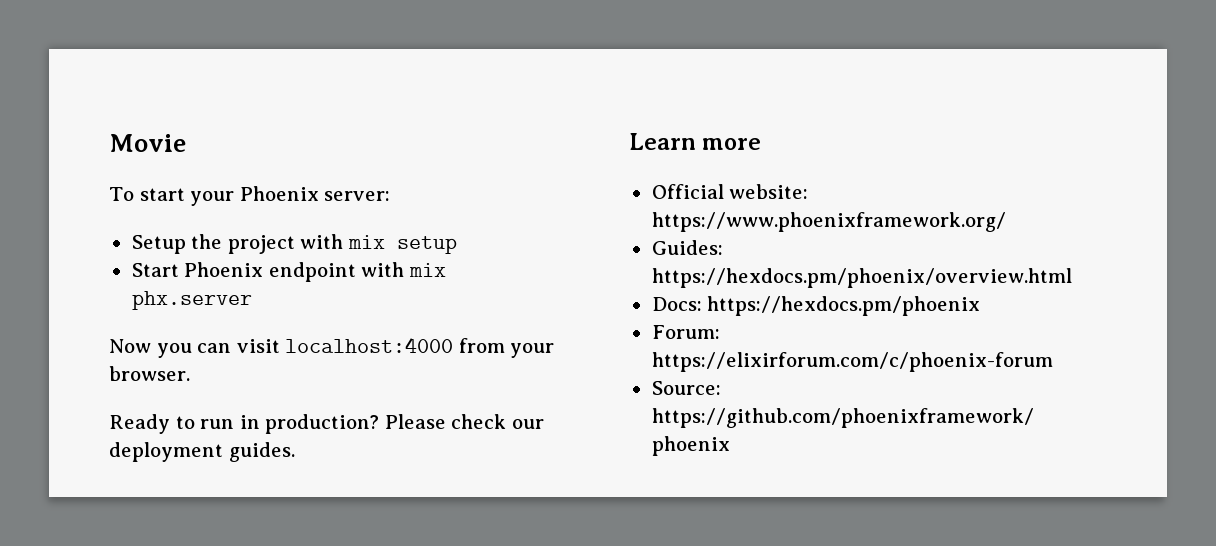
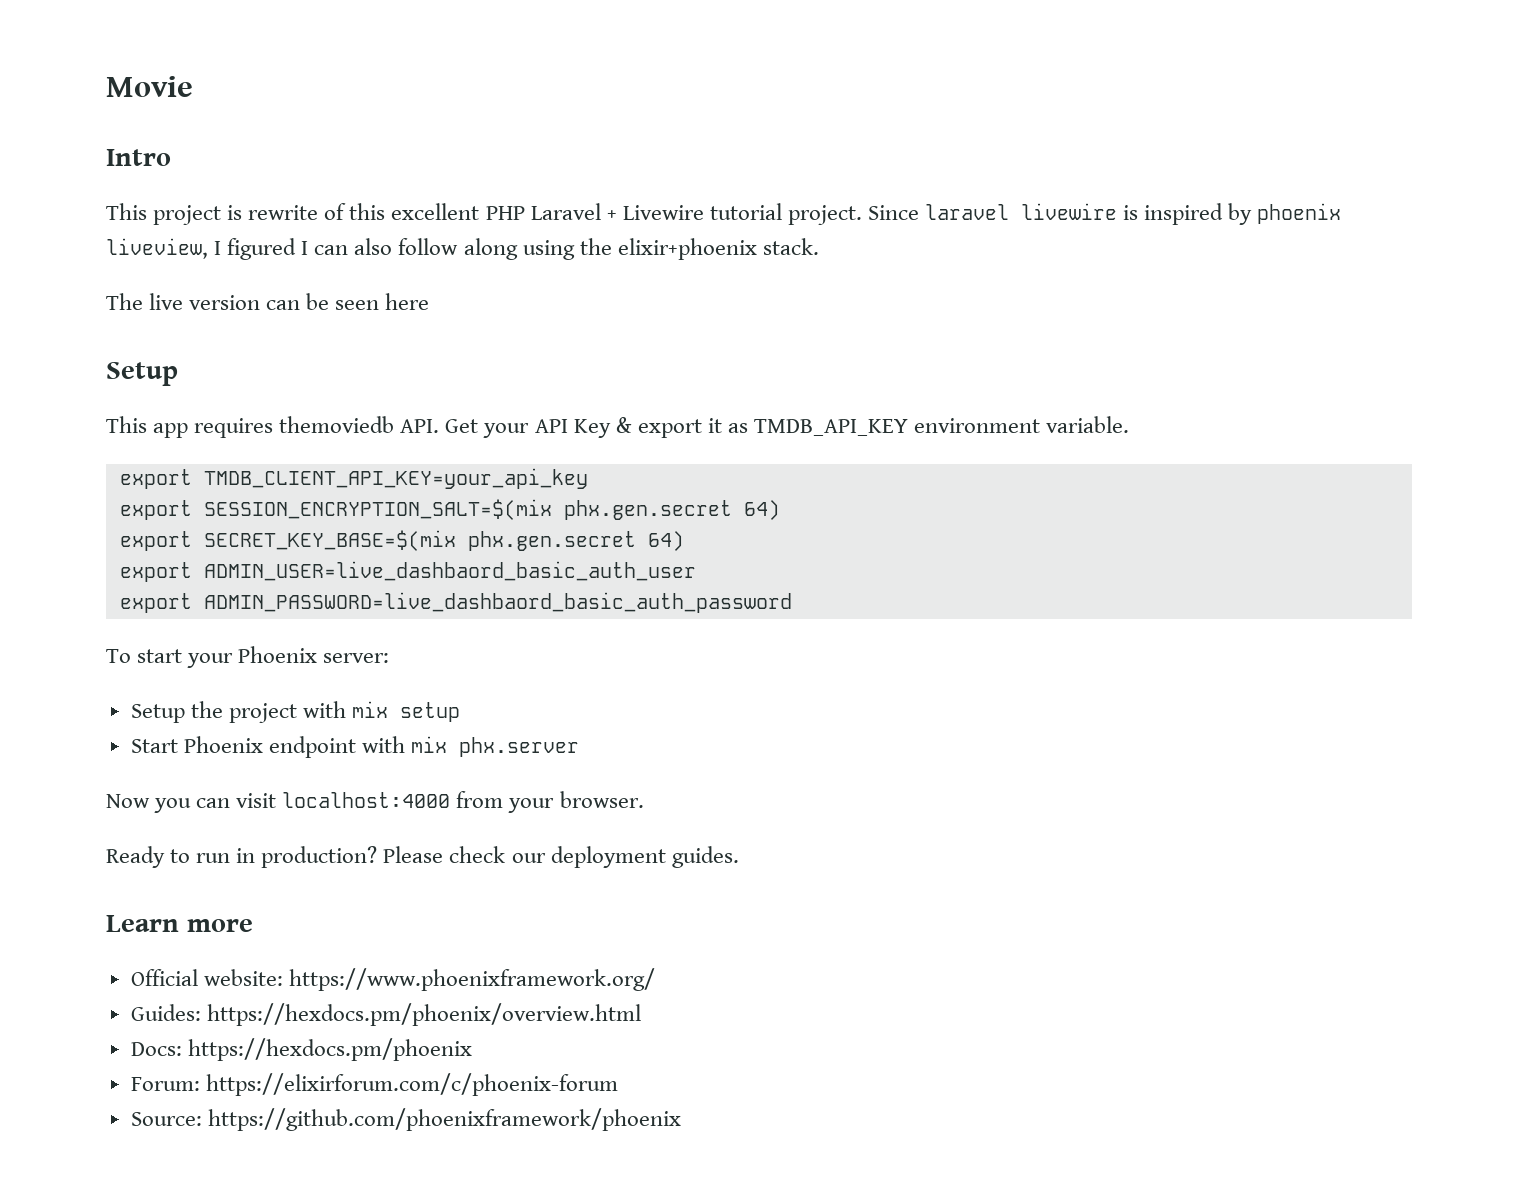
(186, 143) none -> [106,149,171,166] [106,203,1342,225] [106,238,819,260] [106,293,430,310] [106,362,178,386] [106,416,1130,438] [119,468,588,489] [119,499,780,520] [119,530,684,551] [119,561,696,582] [119,592,792,613] // Intro // This project is rewrite of this excellent PHP Laravel + Livewire tutorial project. Since laravel livewire is inspired by phoenix liveview, I figured I can also follow along using the elixir+phoenix stack. // The live version can be seen here // Setup // This app requires themoviedb API. Get your API Key & export it as TMDB_API_KEY environment variable. // export TMDB_CLIENT_API_KEY=your_api_key // export SESSION_ENCRYPTION_SALT=$(mix phx.gen.secret 64) // export SECRET_KEY_BASE=$(mix phx.gen.secret 64) // export ADMIN_USER=live_dashbaord_basic_auth_user // export ADMIN_PASSWORD=live_dashbaord_basic_auth_password

